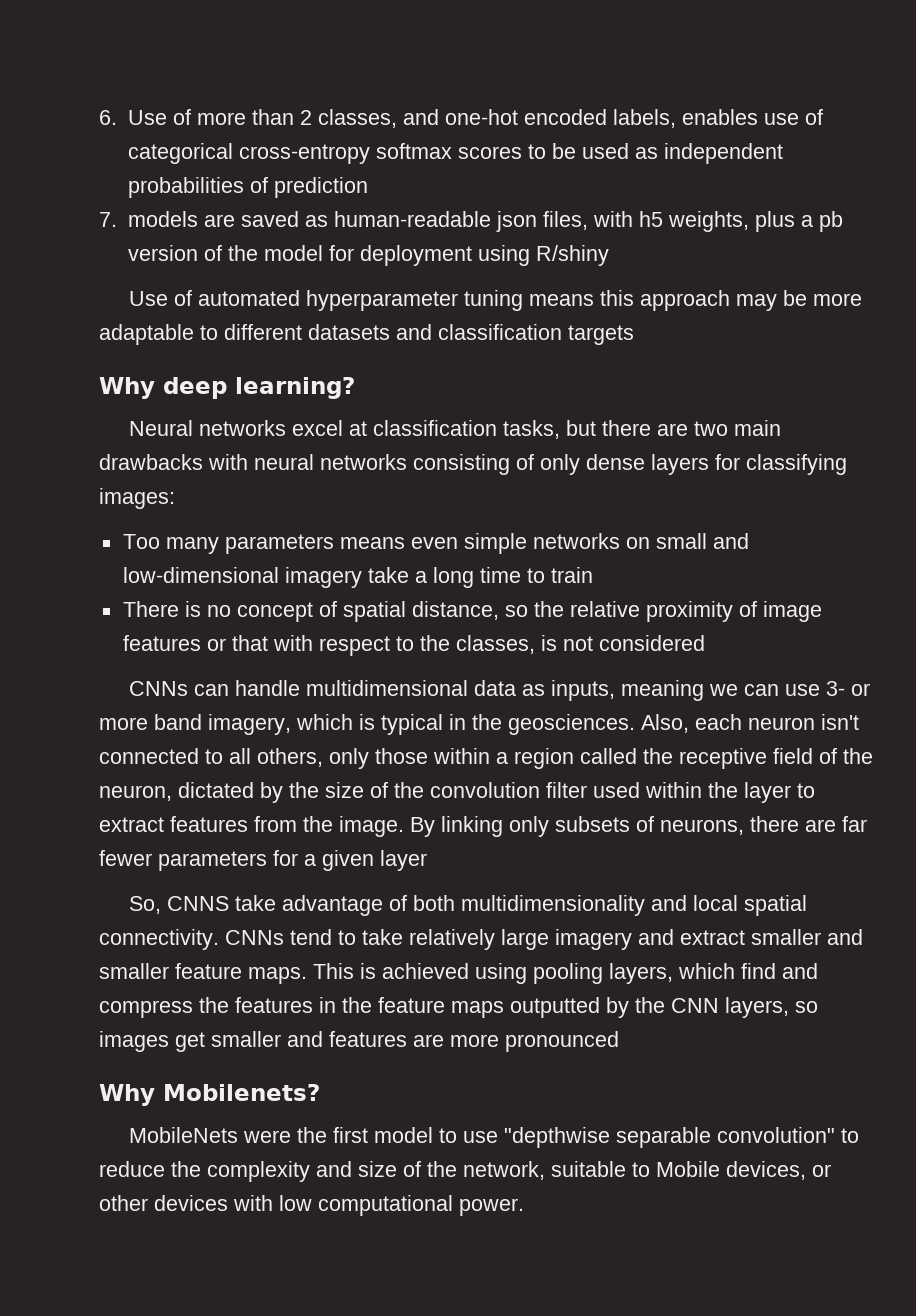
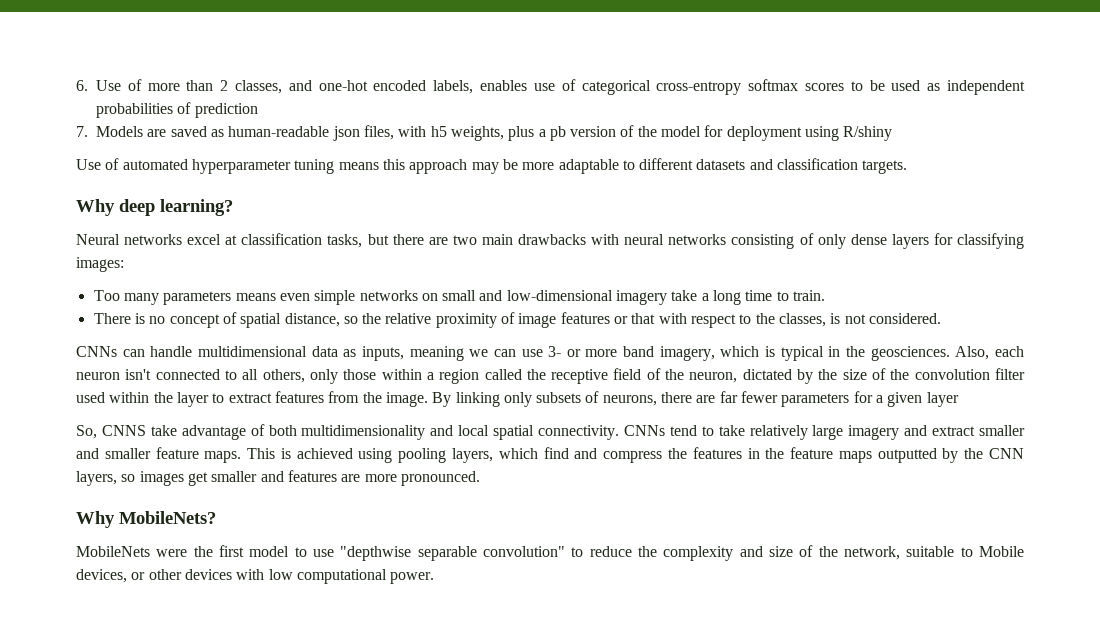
[127,211,198,227] models -> [96,126,143,137] Models
[568,325,634,345] targets -> [862,160,908,174] targets.
[550,567,593,583] train -> [793,290,826,301] train.
[598,635,705,651] considered -> [868,313,941,324] considered.
[505,1031,619,1052] [99,1084,320,1106] pronounced // Why Mobilenets? -> [400,471,480,486] [76,511,216,528] pronounced. // Why MobileNets?

